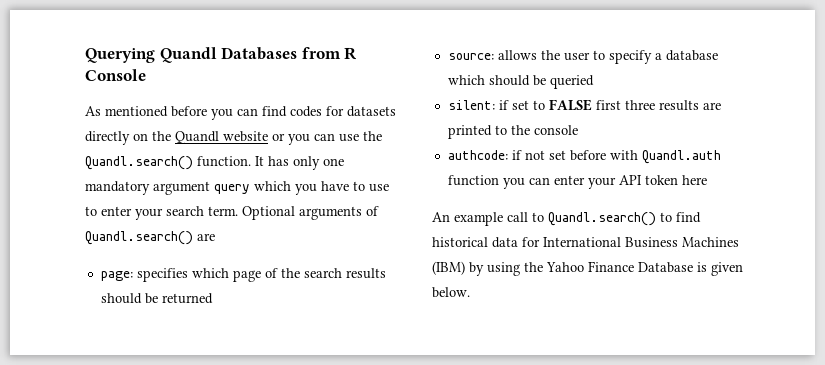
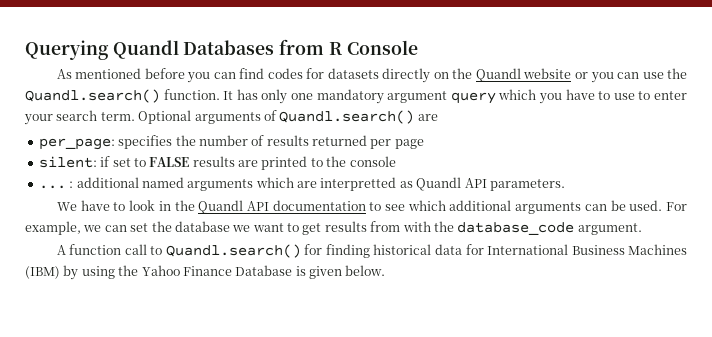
[100,268,386,282] [100,293,213,304] [447,50,718,64] [447,75,594,89] page: specifies which page of the search results should be returned // source: allows the user to specify a database which should be queried -> [38,135,424,150] per_page: specifies the number of results returned per page
[595,100,655,110] first three -> (190, 162) none
[447,150,721,164] [447,175,707,189] [432,212,503,226] authcode: if not set before with Quandl.auth function you can enter your API token here // An example -> [38,177,565,191] [56,200,687,214] [25,221,642,235] [56,244,122,255] ... : additional named arguments which are interpretted as Quandl API parameters. // We have to look in the Quandl API documentation to see which additional arguments can be used. For example, we can set the database we want to get results from with the database_code argument. // A function
[660,212,701,223] to find -> [304,244,370,258] for finding

